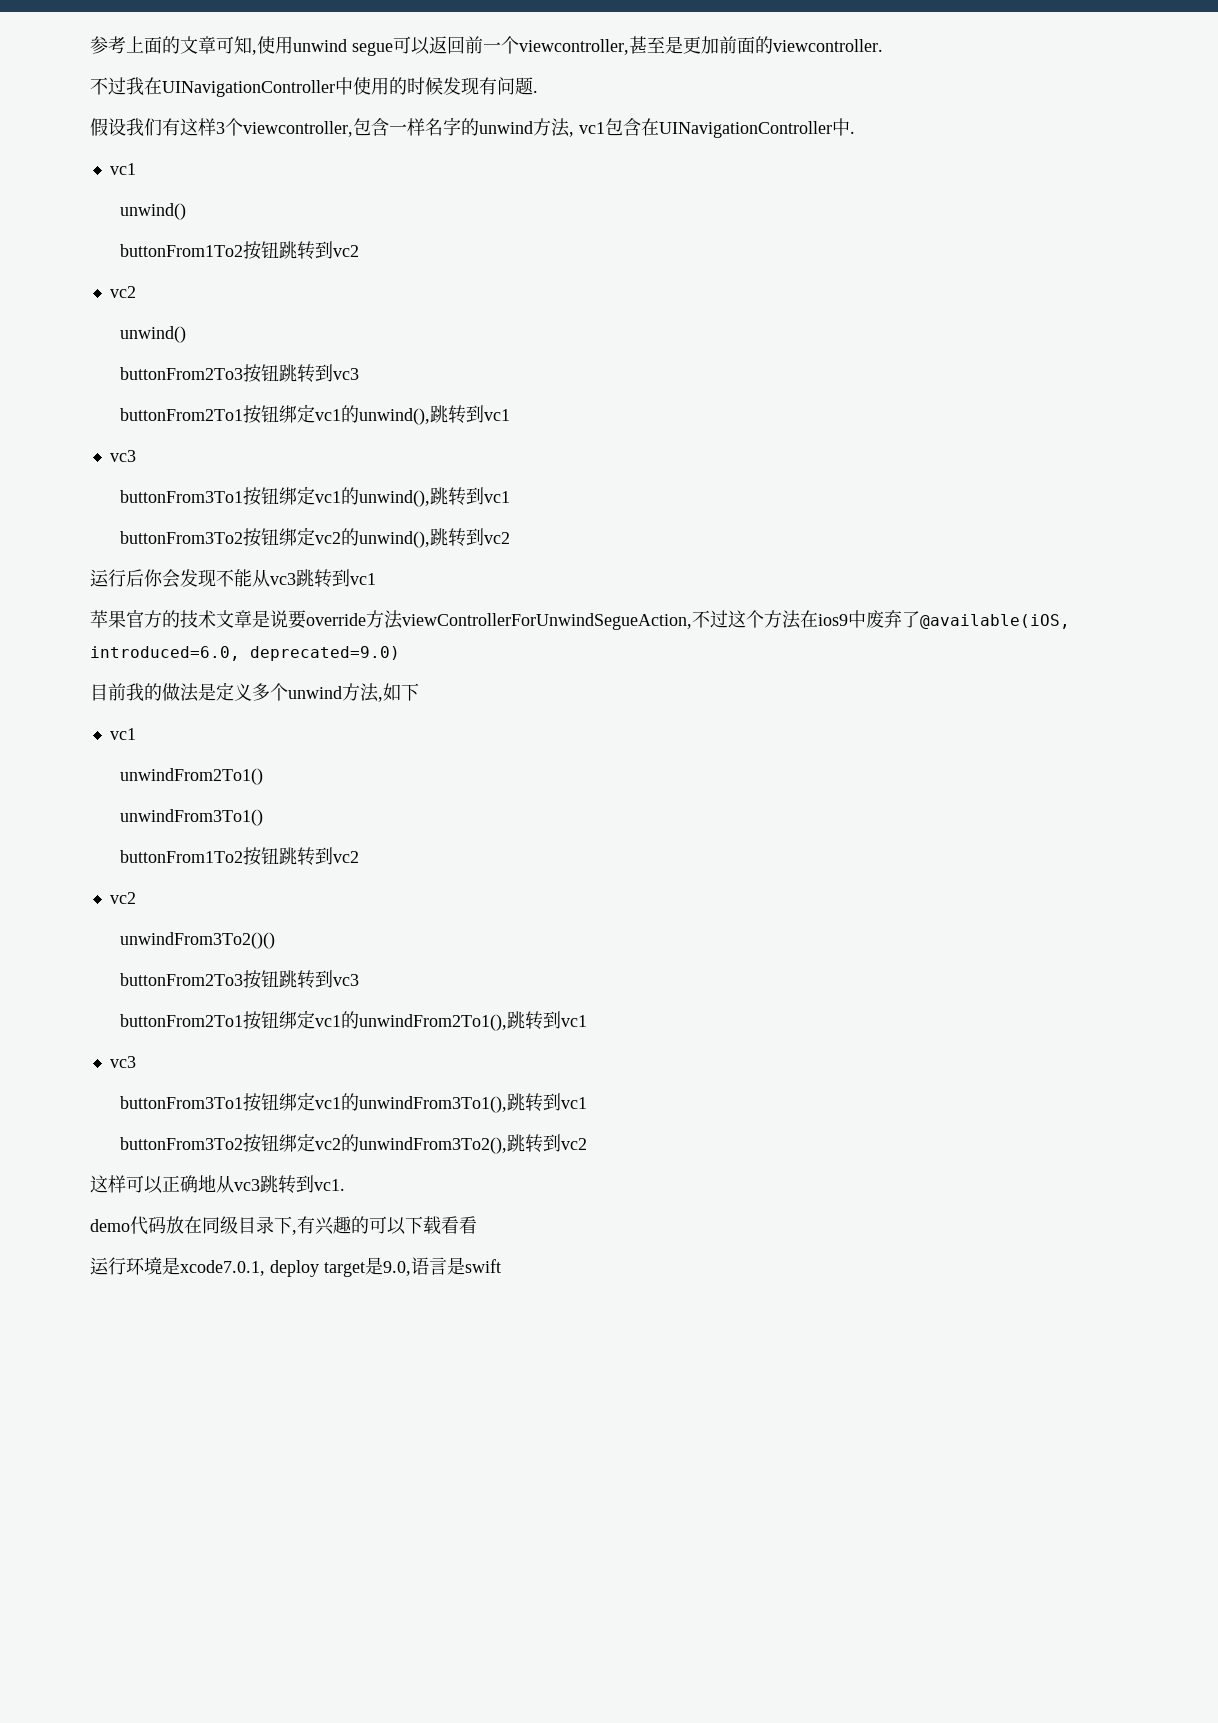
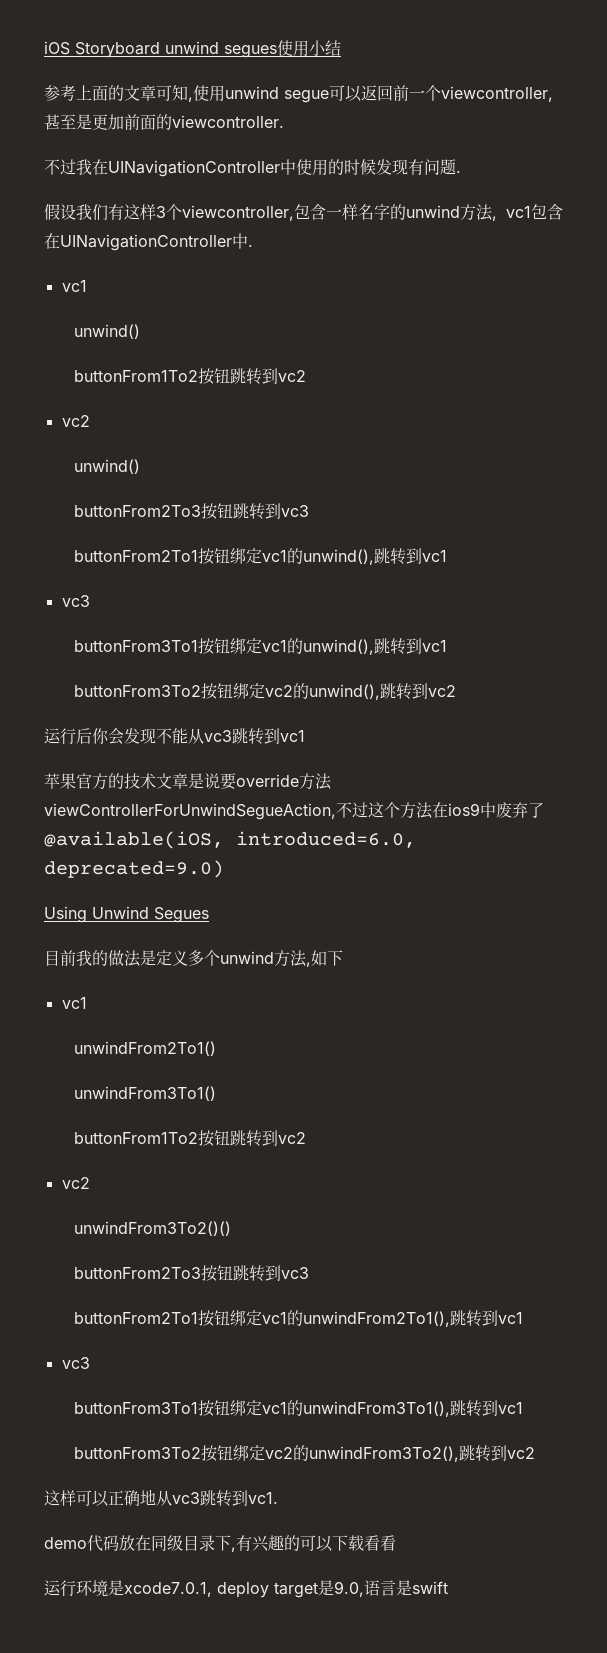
(90, 45) none -> [44,40,341,58] iOS Storyboard unwind segues使用小结 //
(400, 653) none -> [44,906,209,923] // Using Unwind Segues

